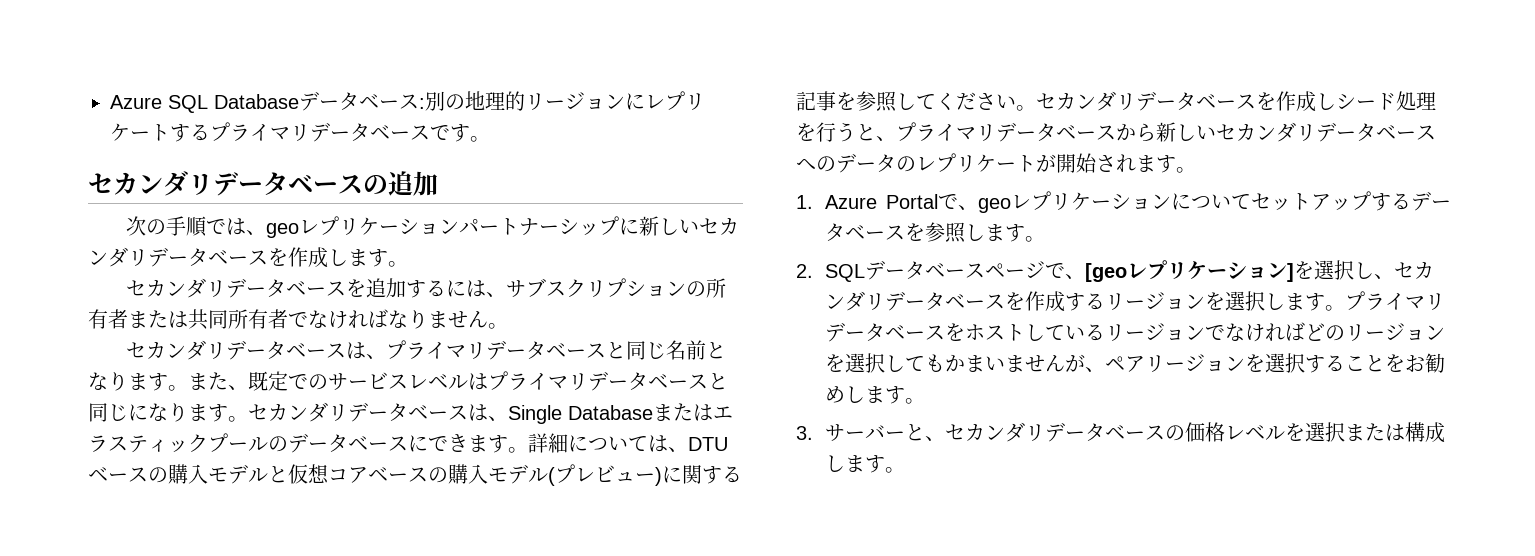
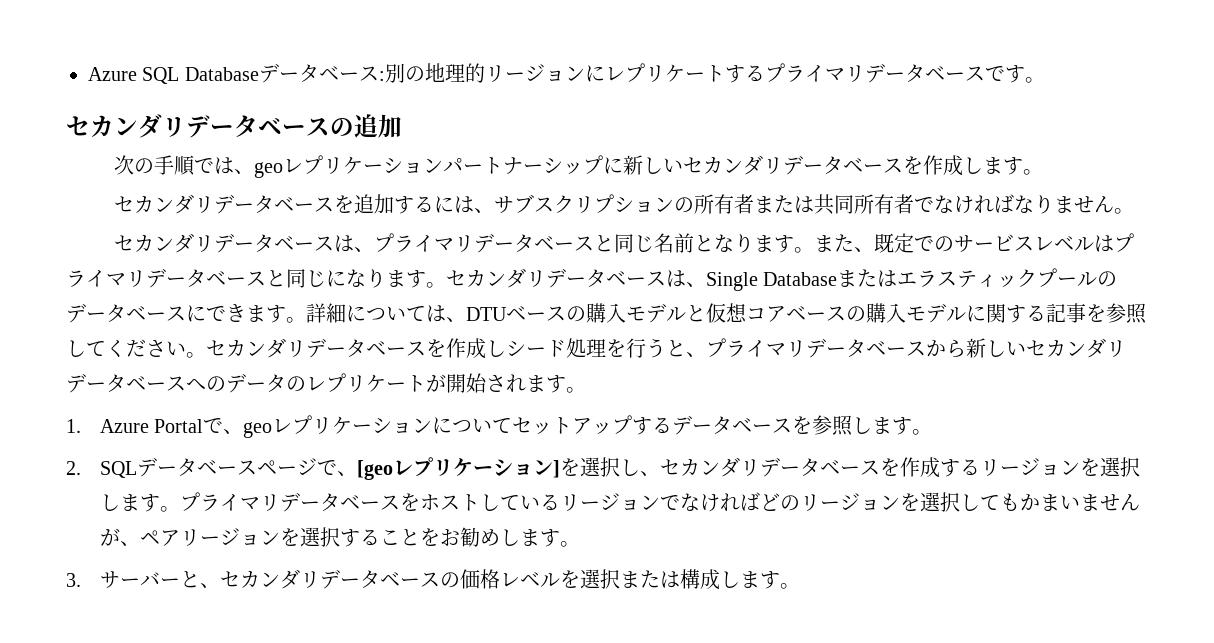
[548,464,662,486] (プレビュー) -> (966, 314) none

